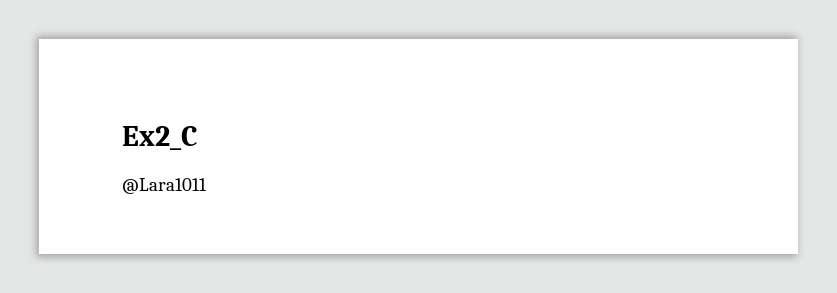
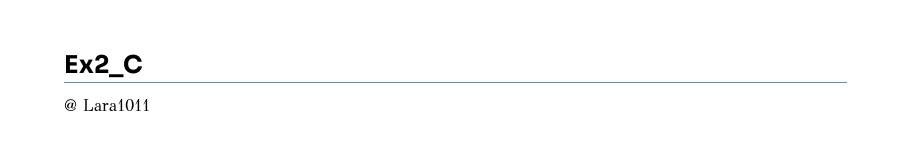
[122,178,207,194] @Lara1011 -> [64,99,150,112] @ Lara1011

